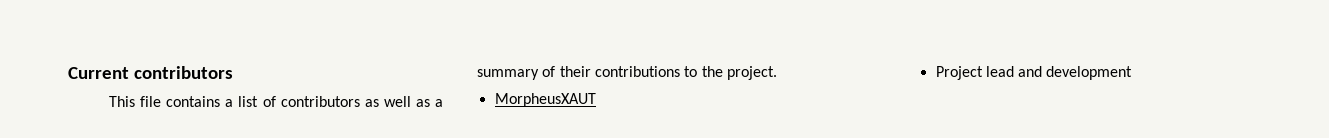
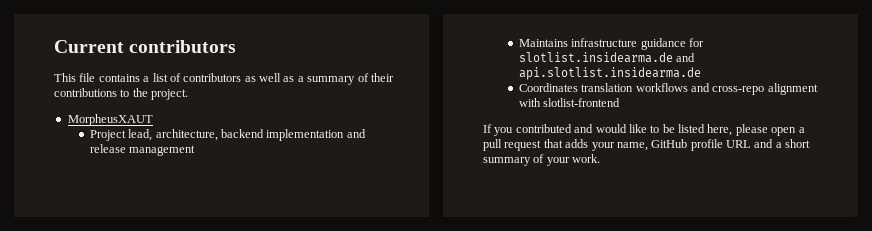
[985,66,1133,80] lead and development -> [128,129,366,141] [89,144,196,156] [518,38,705,50] [518,52,696,63] [518,67,701,80] [518,83,818,95] [518,98,621,107] [483,124,805,136] [483,139,811,151] [483,154,601,166] lead, architecture, backend implementation and release management // Maintains infrastructure guidance for slotlist.insidearma.de and api.slotlist.insidearma.de // Coordinates translation workflows and cross-repo alignment with slotlist-frontend // If you contributed and would like to be listed here, please open a pull request that adds your name, GitHub profile URL and a short summary of your work.

